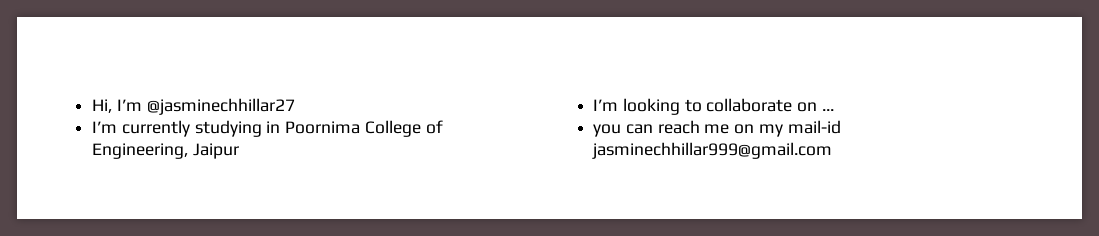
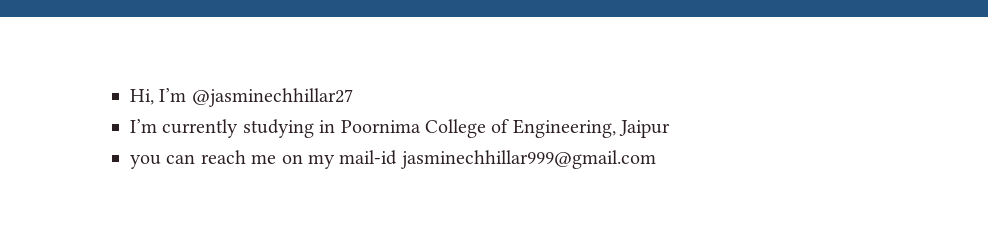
[593,98,834,115] // I’m looking to collaborate on ... -> (671, 129) none

